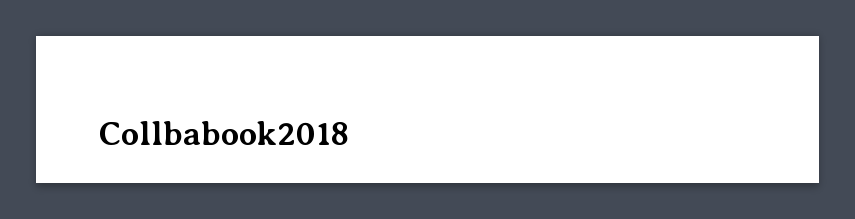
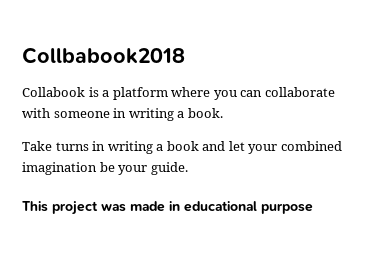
(349, 133) none -> [22,87,335,100] [22,108,223,121] [22,141,342,154] [22,162,188,175] [22,201,313,215] // Collabook is a platform where you can collaborate with someone in writing a book. // Take turns in writing a book and let your combined imagination be your guide. // This project was made in educational purpose

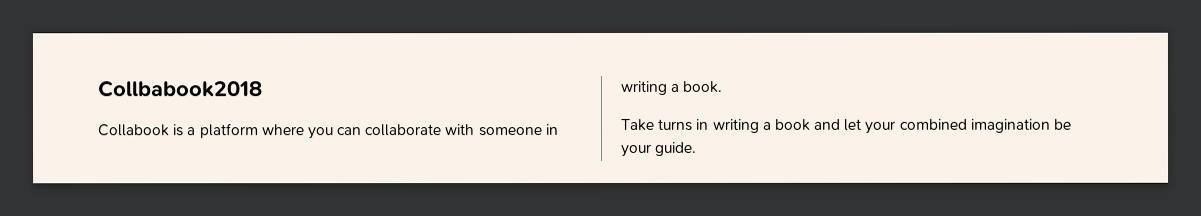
[22,201,313,215] // This project was made in educational purpose -> (698, 148) none

